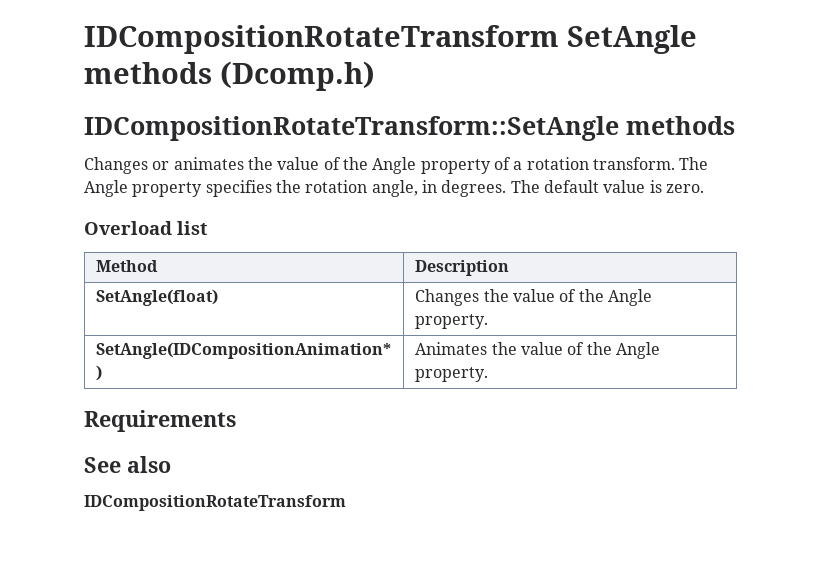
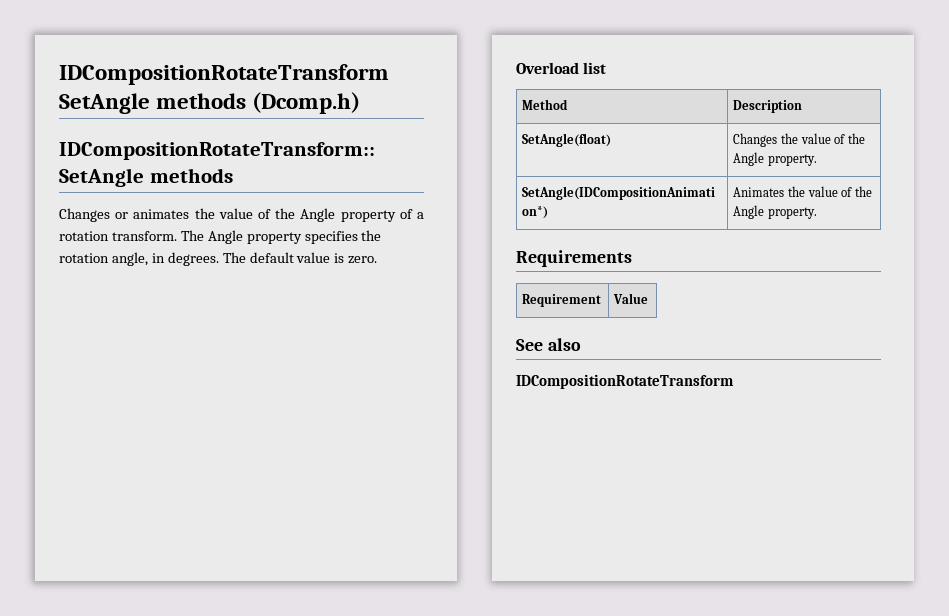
(236, 421) none -> [522,294,602,307] [613,293,649,304] // Requirement | Value

